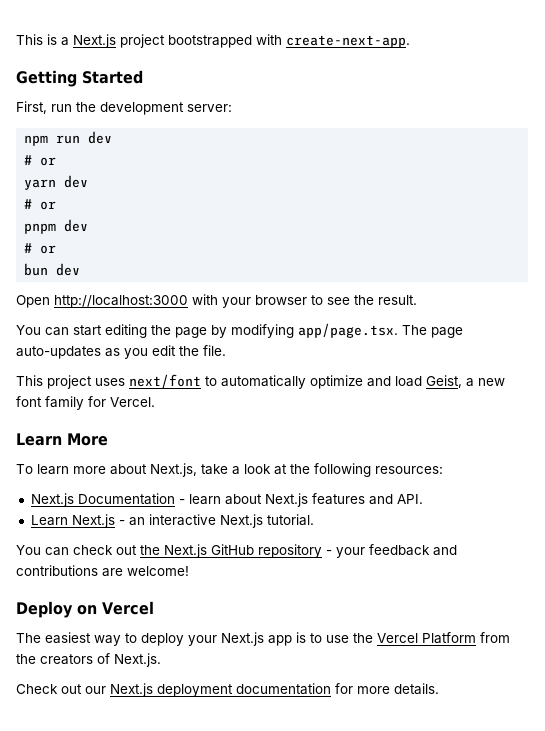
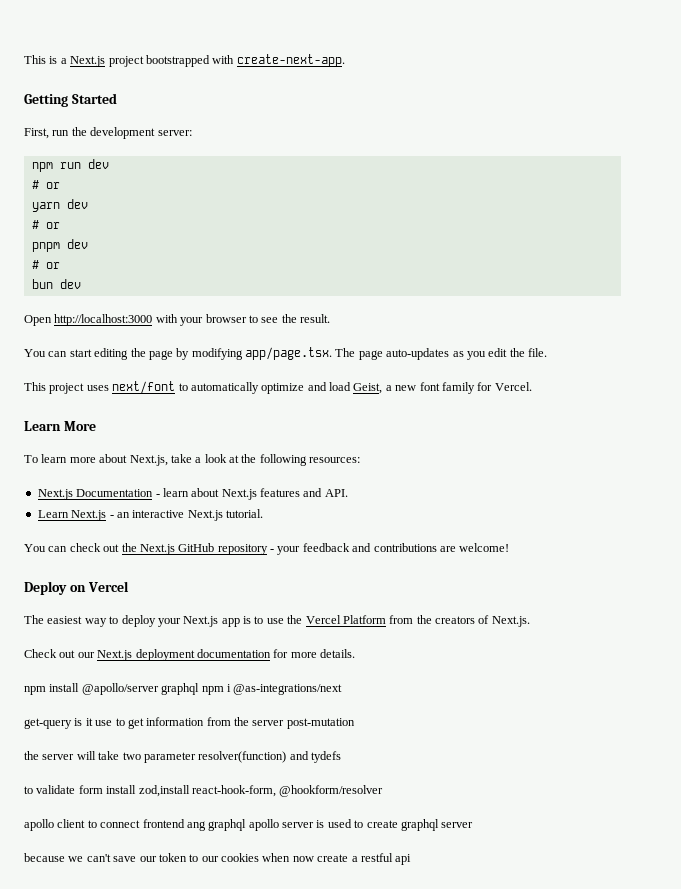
(439, 689) none -> [24,683,343,695] [24,717,355,729] [24,751,341,763] [24,785,384,797] [24,819,474,831] [24,853,412,865] // npm install @apollo/server graphql npm i @as-integrations/next // get-query is it use to get information from the server post-mutation // the server will take two parameter resolver(function) and tydefs // to validate form install zod,install react-hook-form, @hookform/resolver // apollo client to connect frontend ang graphql apollo server is used to create graphql server // because we can't save our token to our cookies when now create a restful api

